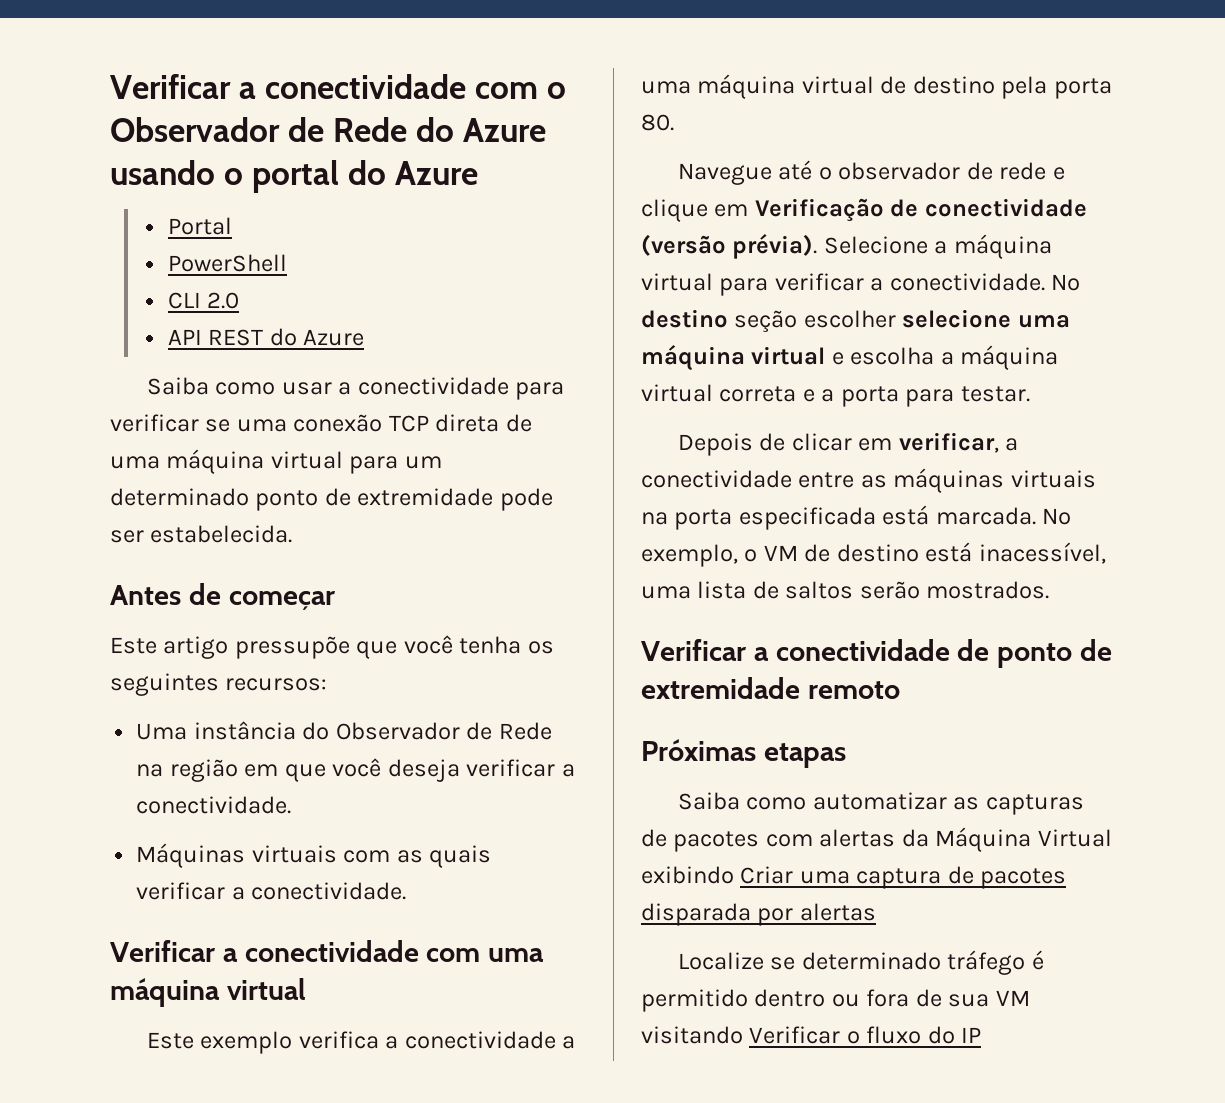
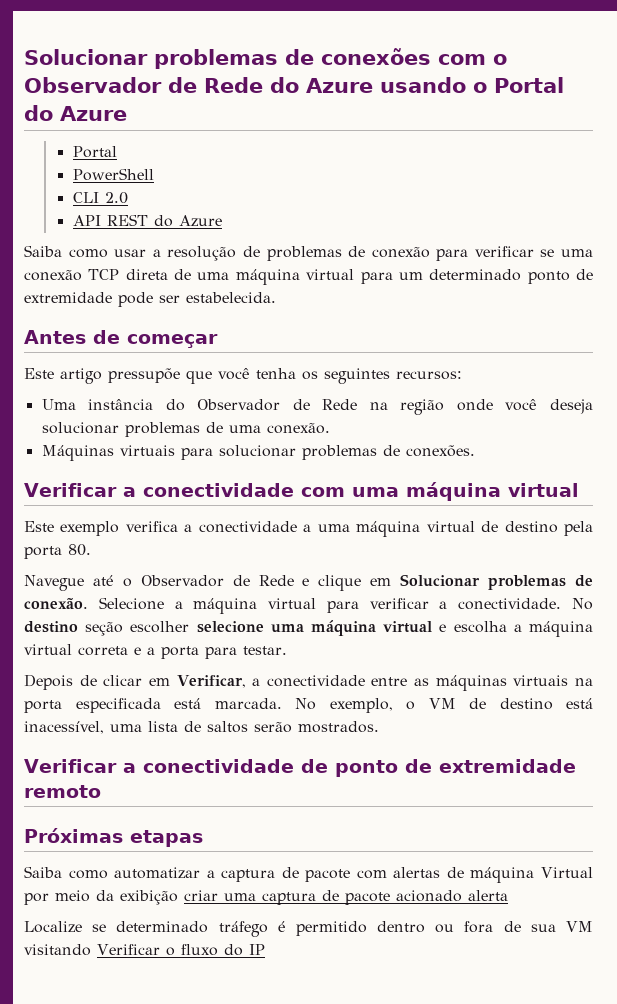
[110,74,467,99] Verificar a conectividade -> [24,48,431,69] Solucionar problemas de conexões
[252,160,340,193] portal -> [494,77,564,93] Portal
[357,377,509,395] conectividade -> [167,246,430,261] resolução de problemas de conexão
[244,758,575,782] [136,796,292,814] [136,843,492,868] [136,882,407,900] em que você deseja verificar a conectividade. // Máquinas virtuais com as quais verificar a conectividade. -> [456,399,593,414] [41,422,330,437] [41,445,475,461] onde você deseja solucionar problemas de uma conexão. // Máquinas virtuais para solucionar problemas de conexões.
[838,162,1065,180] [641,198,1087,222] [641,234,818,259] observador de rede e clique em Verificação de conectividade (versão prévia). -> [140,574,594,591] [24,597,88,609] Observador de Rede e clique em Solucionar problemas de conexão.
[898,432,999,453] verificar, -> [176,675,246,688] Verificar,
[953,794,1084,815] [641,827,1112,852] [641,866,1067,889] [641,903,876,926] as capturas de pacotes com alertas da Máquina Virtual exibindo Criar uma captura de pacotes disparada por alertas -> [206,867,594,883] [24,890,508,905] a captura de pacote com alertas de máquina Virtual por meio da exibição criar uma captura de pacote acionado alerta

